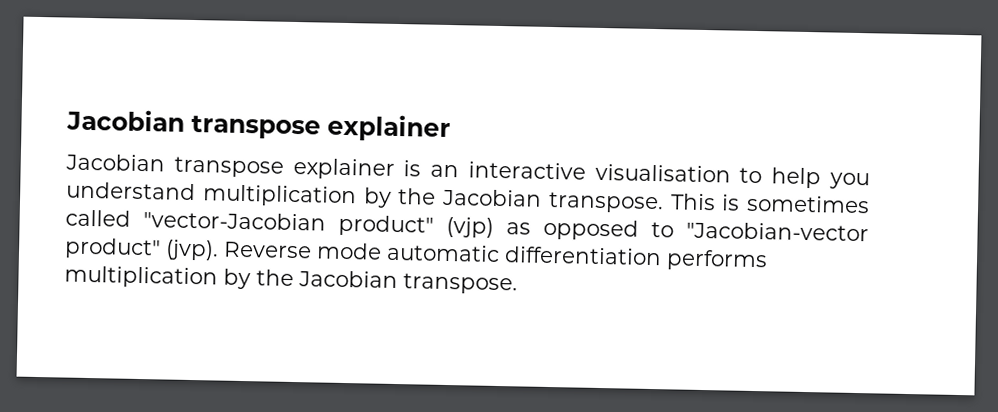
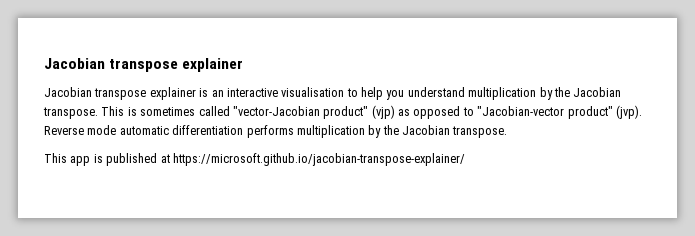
(518, 284) none -> [44,153,465,166] // This app is published at https://microsoft.github.io/jacobian-transpose-explainer/

